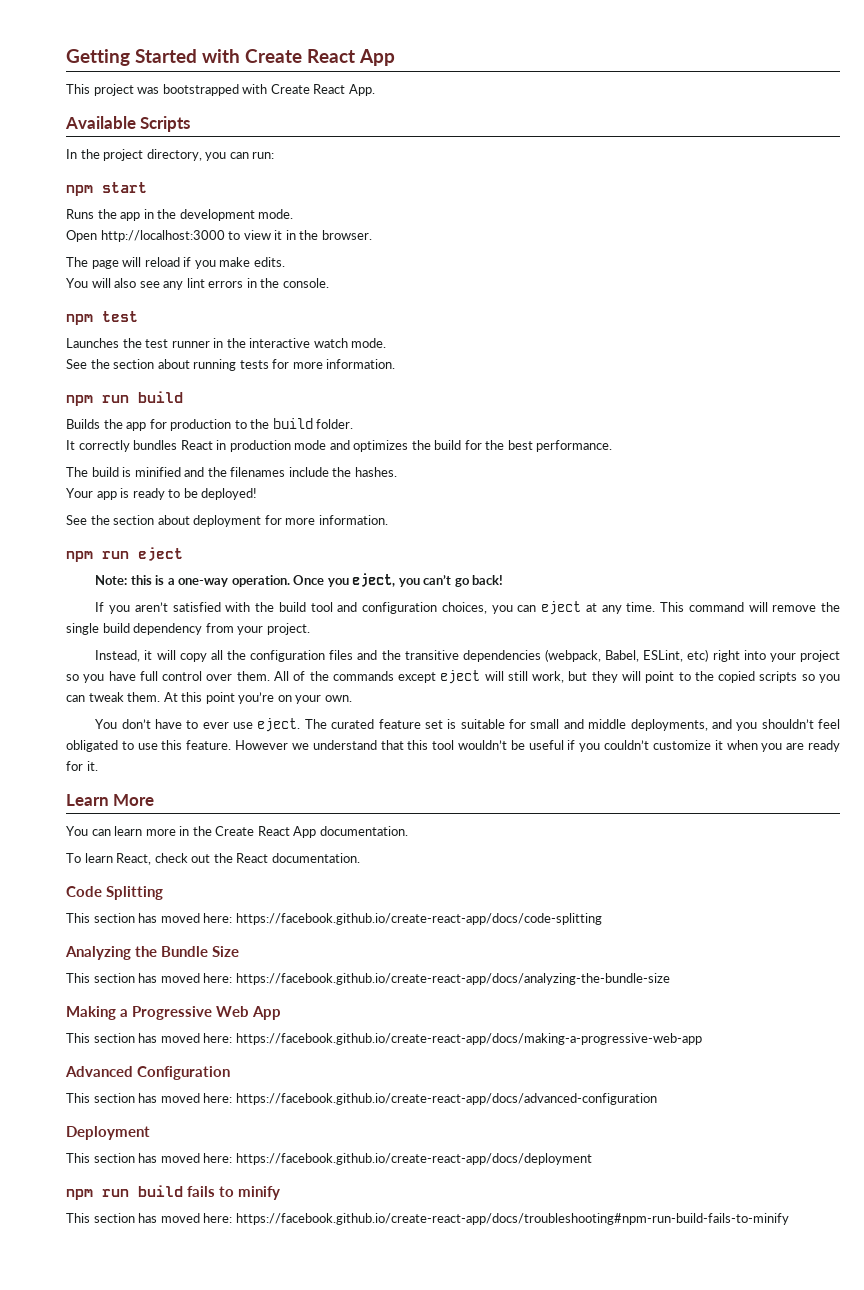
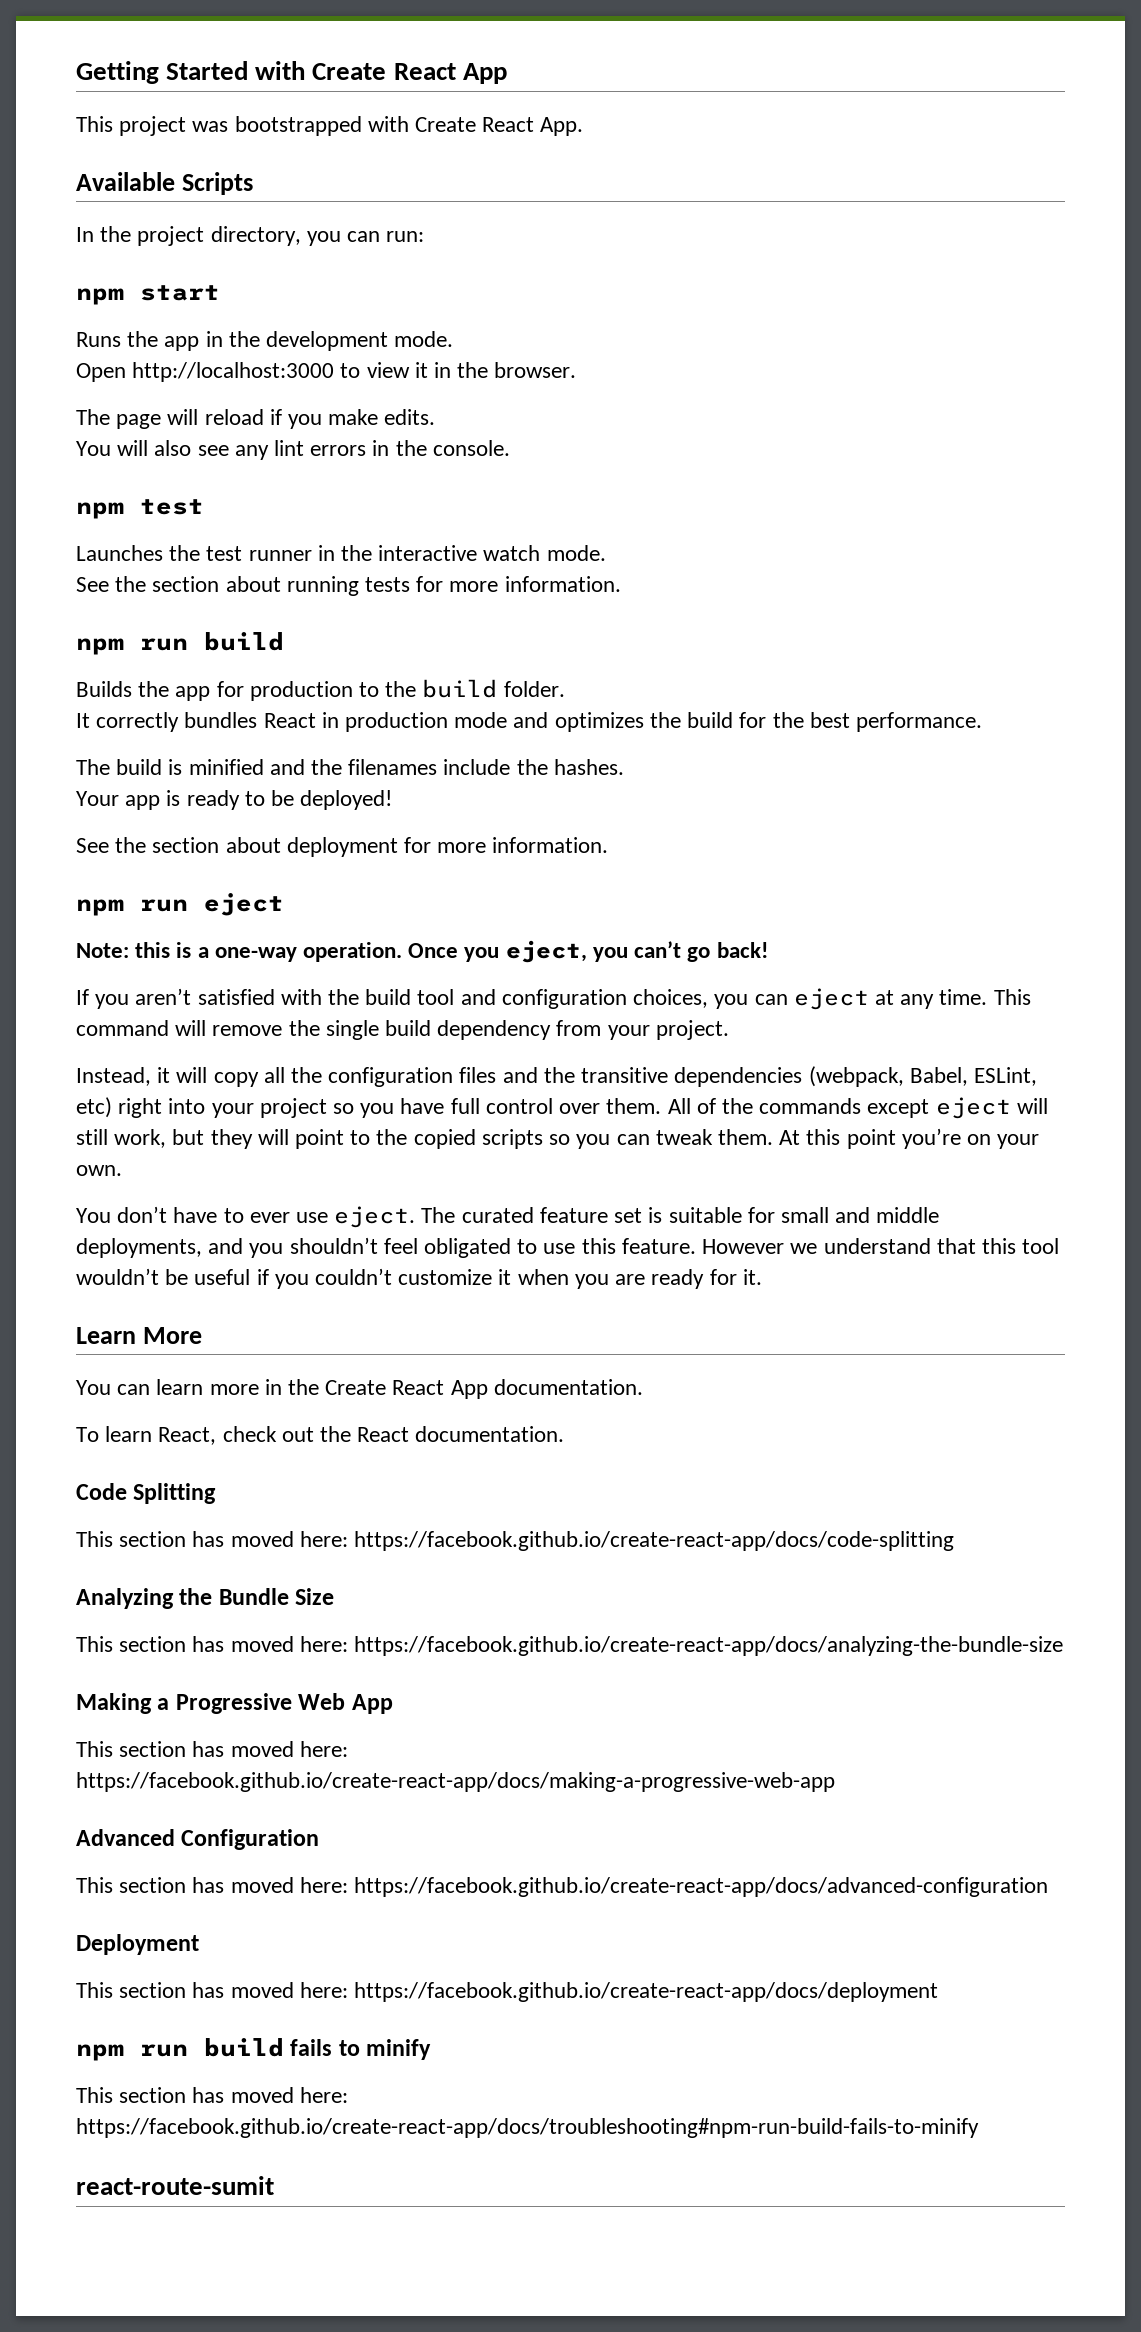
(789, 1219) none -> [76,2176,274,2195] // react-route-sumit

